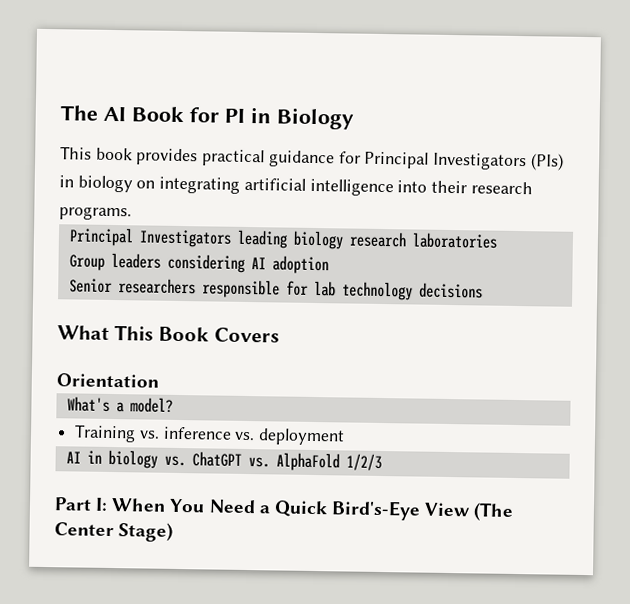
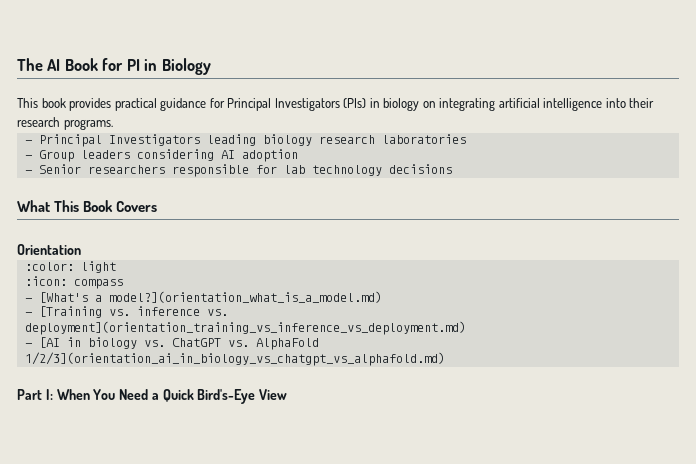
(132, 213) none -> [24,140,32,144] -
(498, 240) none -> [24,155,32,159] -
(329, 265) none -> [24,170,32,174] -
[66,396,173,413] [74,424,346,446] [65,451,81,464] What's a model? // Training vs. inference vs. deployment // AI -> [24,261,116,273] [24,276,123,289] [24,291,382,303] [24,306,228,318] [24,321,466,335] [24,337,60,348] :color: light // :icon: compass // - [What's a model?](orientation_what_is_a_model.md) // - [Training vs. inference vs. deployment](orientation_training_vs_inference_vs_deployment.md) // - [AI
[345,453,382,472] 1/2/3 -> [24,352,445,366] 1/2/3](orientation_ai_in_biology_vs_chatgpt_vs_alphafold.md)
[473,502,515,521] [54,522,174,542] (The Center Stage) -> (288, 394) none

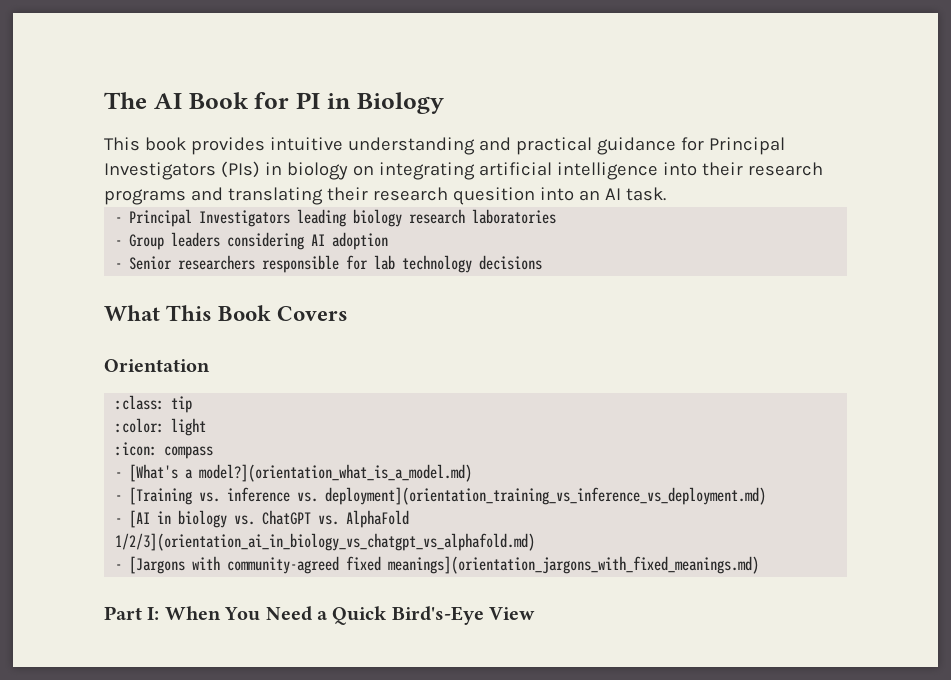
(112, 104) none -> [269,137,511,155] intuitive understanding and
[63,119,113,130] programs. -> [104,187,666,205] programs and translating their research quesition into an AI task.
(81, 249) none -> [115,395,193,413] // :class: tip
(445, 359) none -> [115,556,760,574] // - [Jargons with community-agreed fixed meanings](orientation_jargons_with_fixed_meanings.md)

